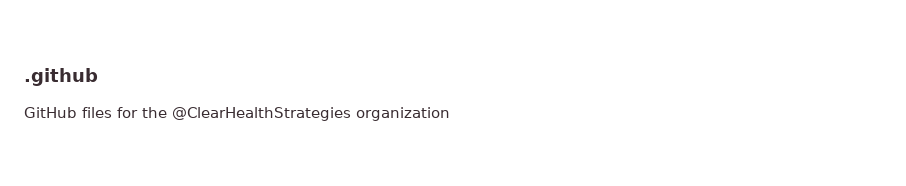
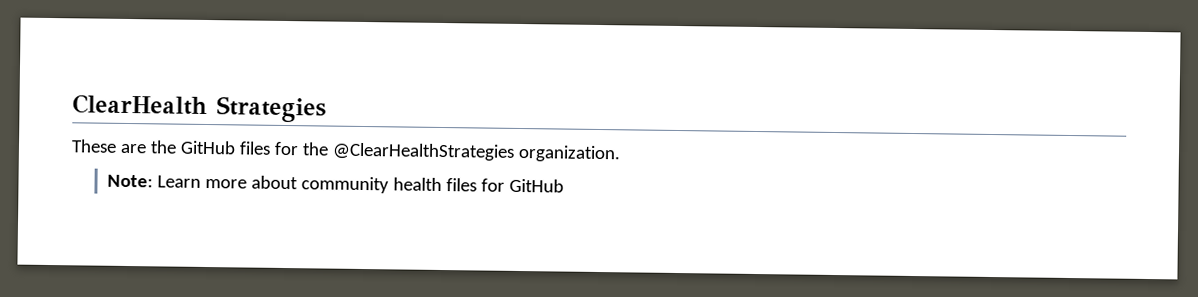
[24,68,98,86] .github // -> [72,94,327,123] [71,139,177,154] ClearHealth Strategies // These are the
[356,107,450,121] organization -> [517,144,621,163] [106,174,564,194] organization. // Note: Learn more about community health files for GitHub

